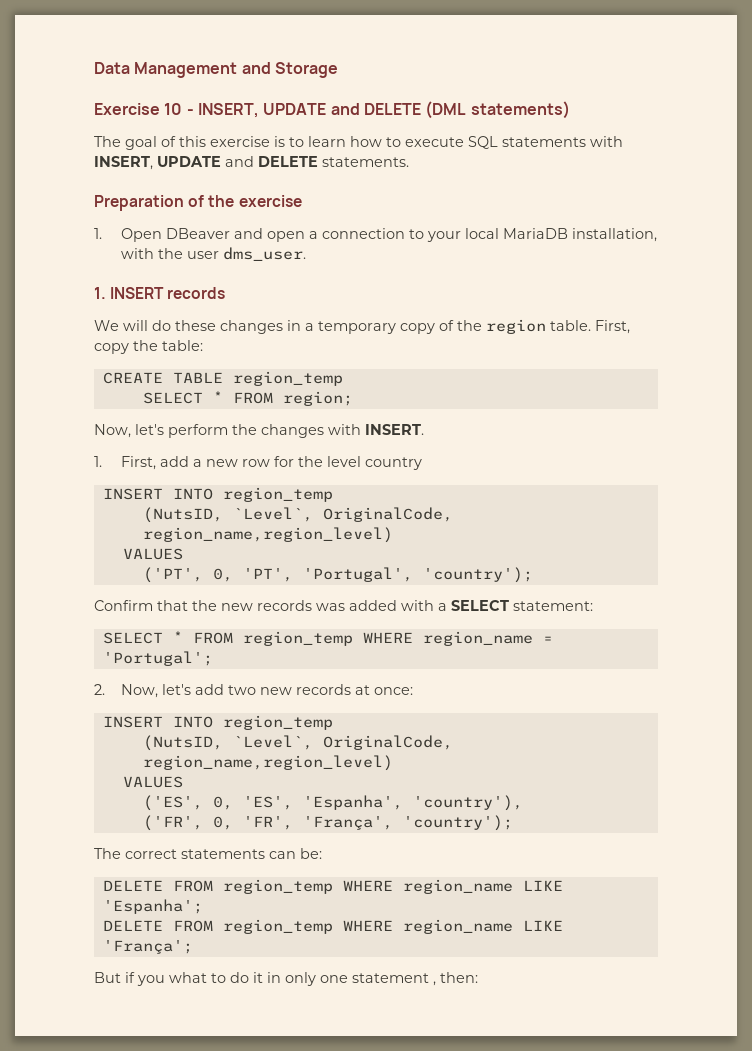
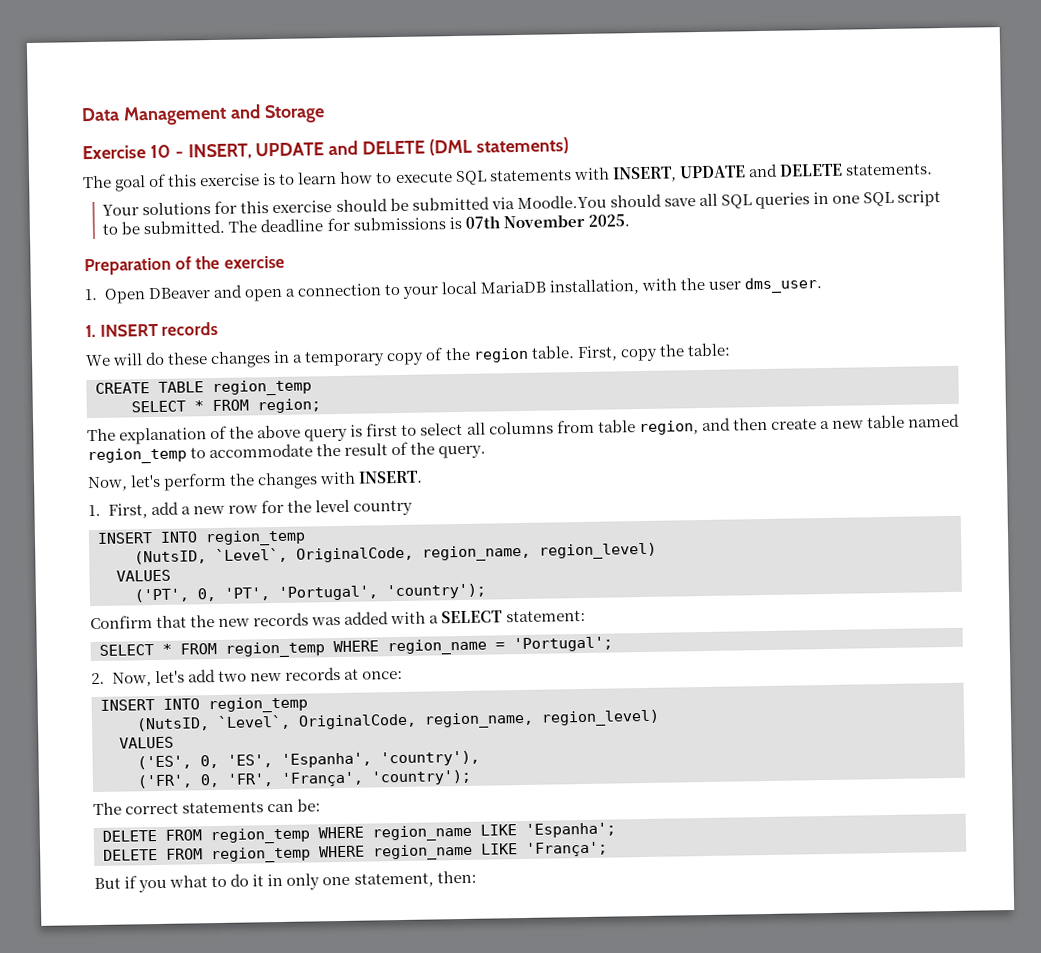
(409, 162) none -> [102,190,942,216] [102,214,630,235] // Your solutions for this exercise should be submitted via Moodle.You should save all SQL queries in one SQL script to be submitted. The deadline for submissions is 07th November 2025.
(353, 398) none -> [87,413,961,445] [87,441,487,465] // The explanation of the above query is first to select all columns from table region, and then create a new table named region_temp to accommodate the result of the query.
[142,527,393,543] region_name,region_level) -> [422,542,657,562] region_name, region_level)
[142,755,393,771] region_name,region_level) -> [424,709,660,729] region_name, region_level)
[352,973,436,986] statement , -> [353,872,434,888] statement,

